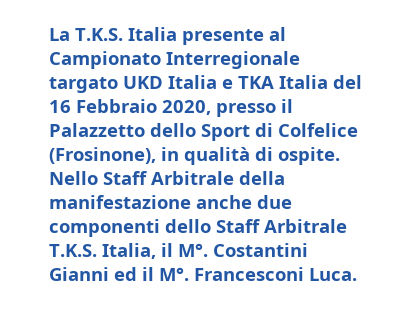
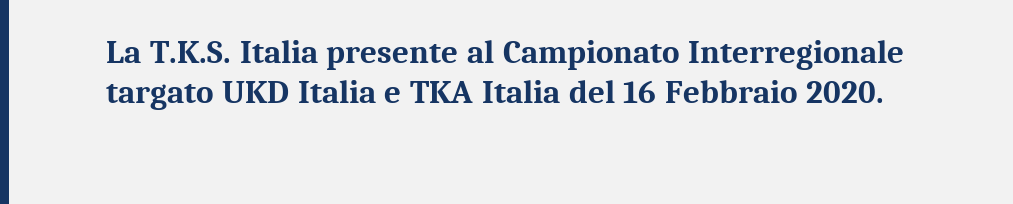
[162,99,293,117] [49,123,358,141] [49,147,340,165] [49,171,285,185] [49,195,292,209] [49,219,347,237] [49,243,308,259] [49,267,357,281] 2020, presso il Palazzetto dello Sport di Colfelice (Frosinone), in qualità di ospite. Nello Staff Arbitrale della manifestazione anche due componenti dello Staff Arbitrale T.K.S. Italia, il M°. Costantini Gianni ed il M°. Francesconi Luca. -> [805,81,884,103] 2020.

